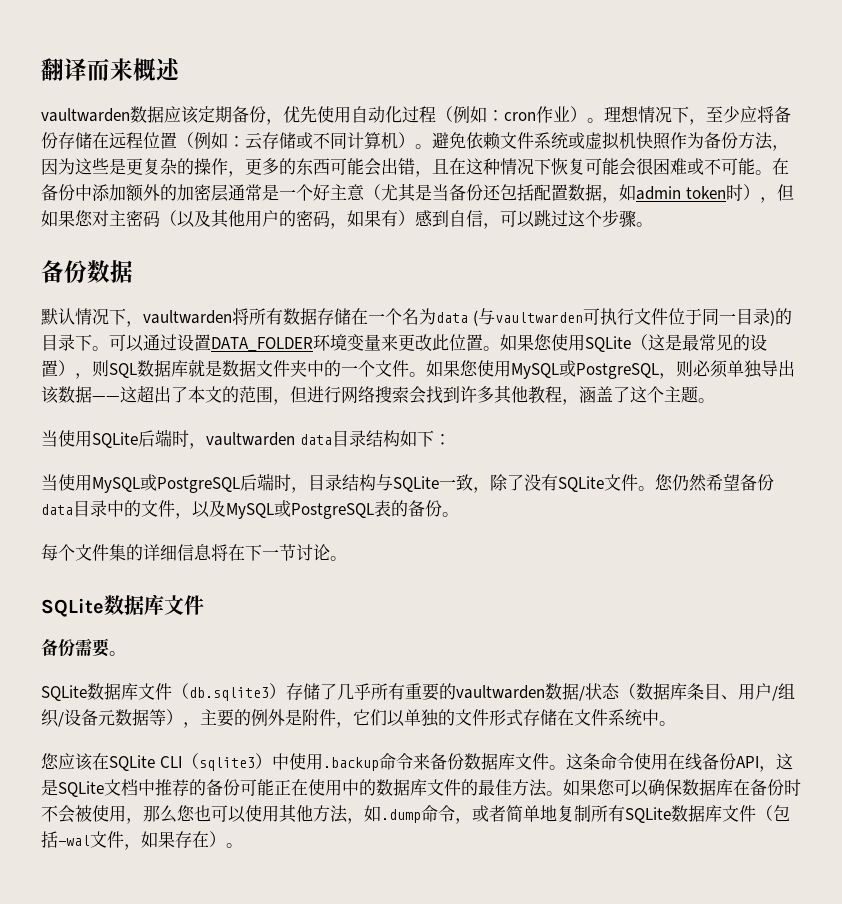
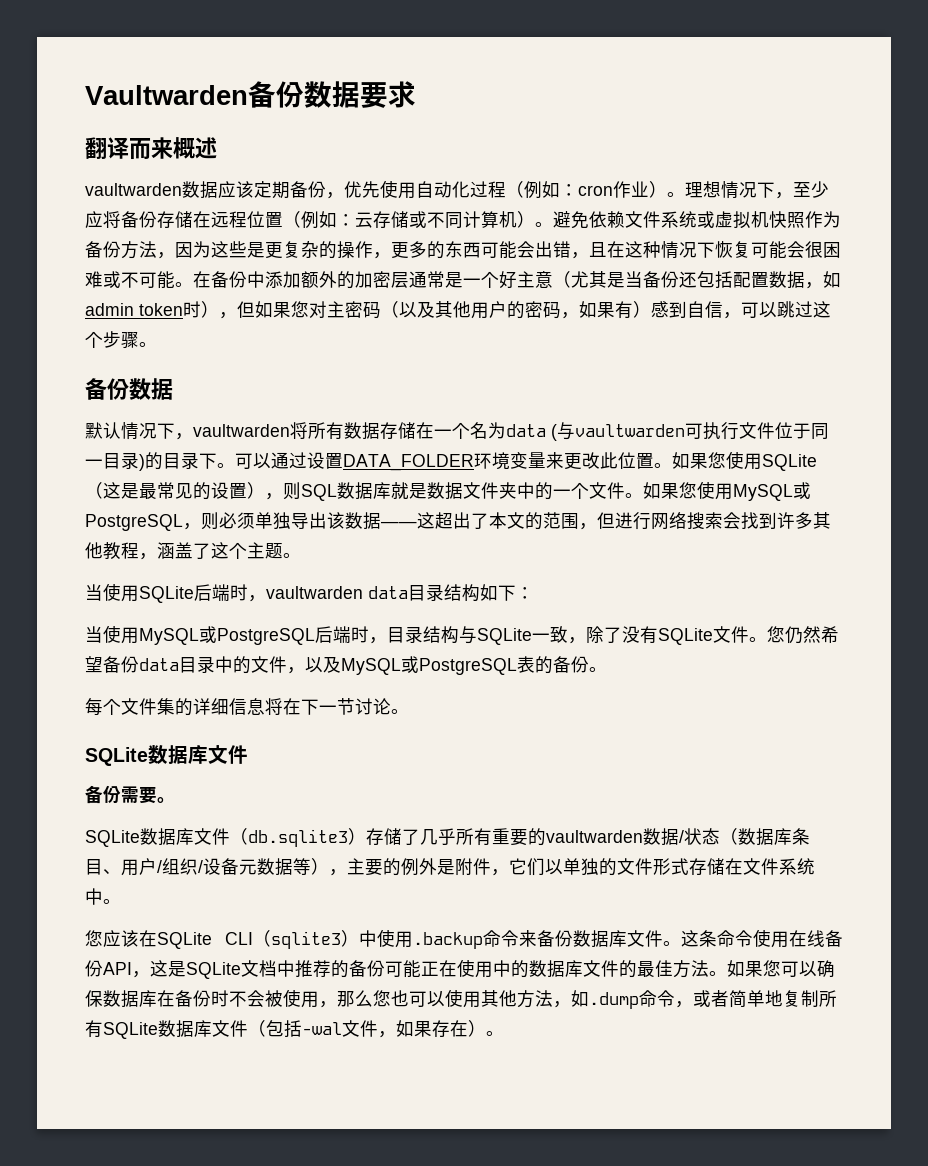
(41, 69) none -> [85,81,416,108] Vaultwarden备份数据要求 //

